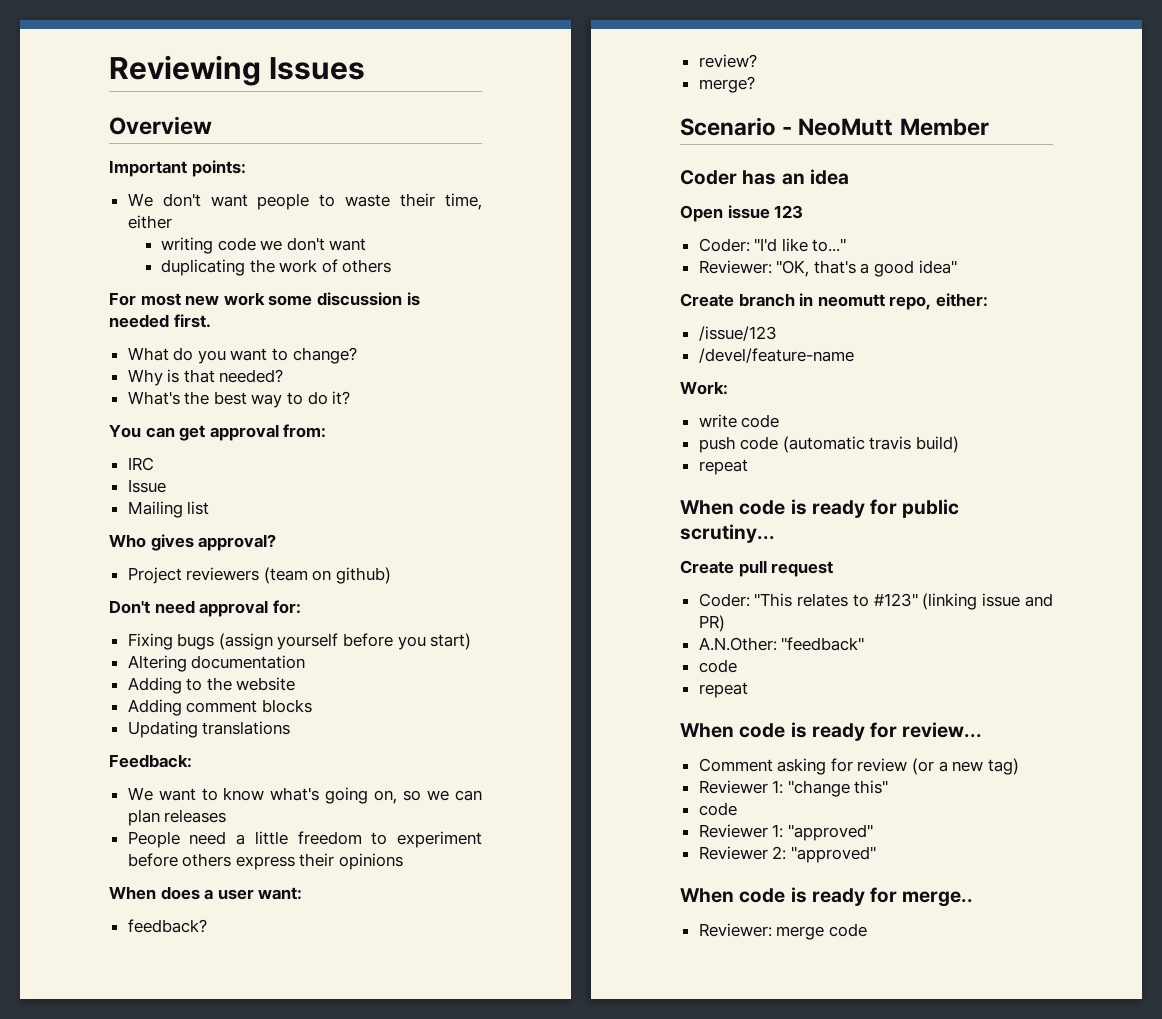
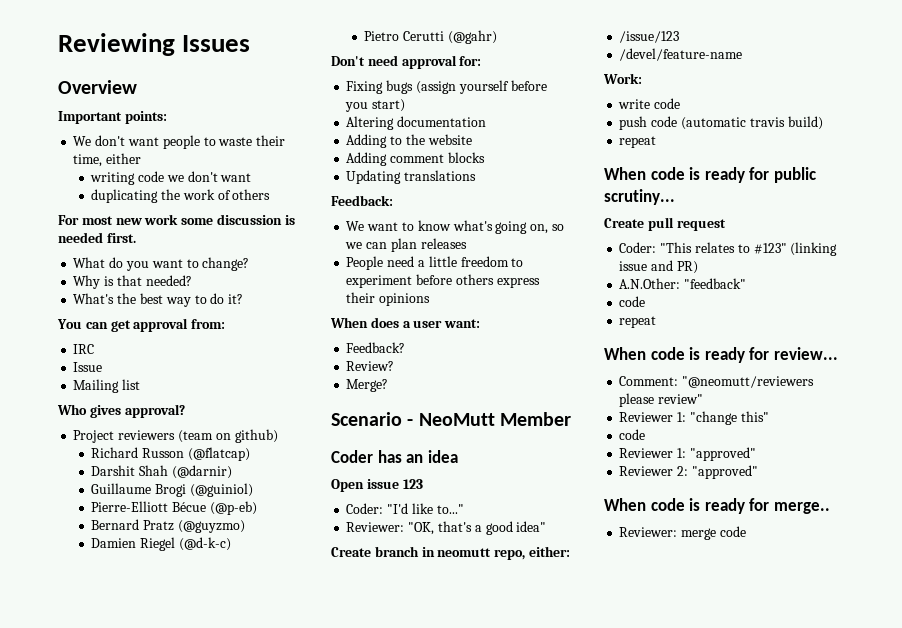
(392, 575) none -> [91,447,250,461] [91,465,232,479] [91,483,253,497] [91,501,257,515] [91,519,245,533] [91,537,231,551] [364,30,497,44] // Richard Russon (@flatcap) // Darshit Shah (@darnir) // Guillaume Brogi (@guiniol) // Pierre-Elliott Bécue (@p-eb) // Bernard Pratz (@guyzmo) // Damien Riegel (@d-k-c) // Pietro Cerutti (@gahr)
[127,919,207,933] [698,54,757,68] [698,76,755,93] feedback? // review? // merge? -> [346,342,406,353] [346,361,395,371] [346,379,389,392] Feedback? // Review? // Merge?
[698,758,1019,775] Comment asking for review (or a new tag) -> [619,376,815,388] [619,393,704,407] Comment: "@neomutt/reviewers please review"

